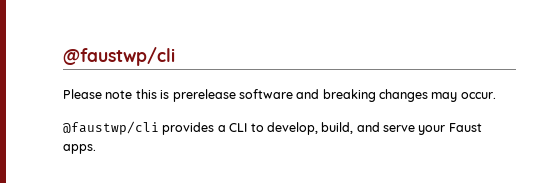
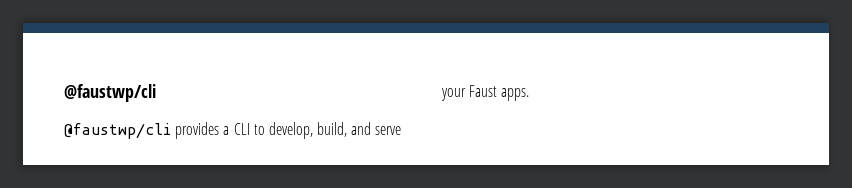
[63,47,175,66] [63,89,496,102] @faustwp/cli // Please note this is prerelease software and breaking changes may occur. -> [64,84,156,102] @faustwp/cli

